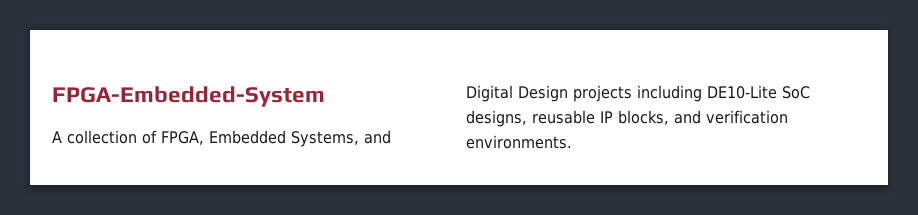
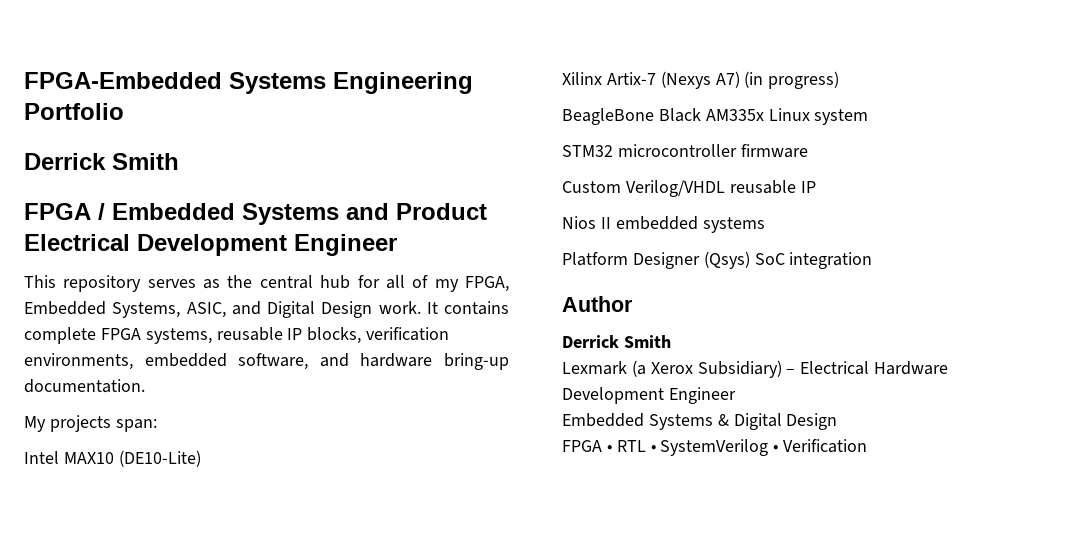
[52,86,325,107] [52,130,157,144] FPGA-Embedded-System // A collection of -> [24,72,473,94] [24,103,124,120] [24,153,179,170] [24,203,487,225] [24,234,397,256] [24,275,459,292] FPGA-Embedded Systems Engineering Portfolio // Derrick Smith // FPGA / Embedded Systems and Product Electrical Development Engineer // This repository serves as the central hub for all of my
(359, 139) none -> [186,302,226,318] ASIC,
[573,85,810,102] [466,110,788,127] [466,135,572,149] projects including DE10-Lite SoC designs, reusable IP blocks, and verification environments. -> [378,301,509,315] [24,327,450,344] [24,353,510,370] [24,379,145,393] [24,415,157,432] [24,450,201,467] [562,71,840,89] [562,108,869,125] [562,144,808,158] [562,180,816,197] [562,216,765,233] [562,251,873,269] [562,296,633,312] [562,335,671,348] [562,360,949,378] [562,387,736,404] [562,413,838,430] [562,439,868,456] work. It contains complete FPGA systems, reusable IP blocks, verification environments, embedded software, and hardware bring-up documentation. // My projects span: // Intel MAX10 (DE10-Lite) // Xilinx Artix-7 (Nexys A7) (in progress) // BeagleBone Black AM335x Linux system // STM32 microcontroller firmware // Custom Verilog/VHDL reusable IP // Nios II embedded systems // Platform Designer (Qsys) SoC integration // Author // Derrick Smith // Lexmark (a Xerox Subsidiary) – Electrical Hardware Development Engineer // Embedded Systems & Digital Design // FPGA • RTL • SystemVerilog • Verification

